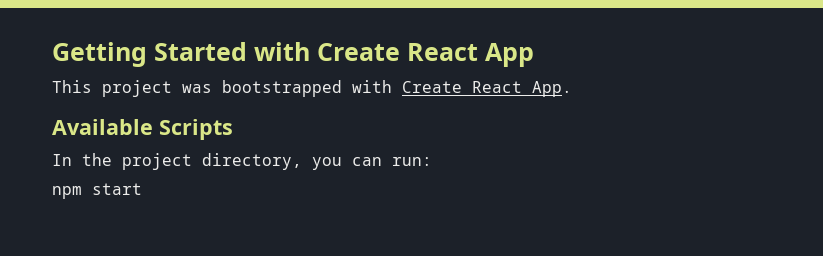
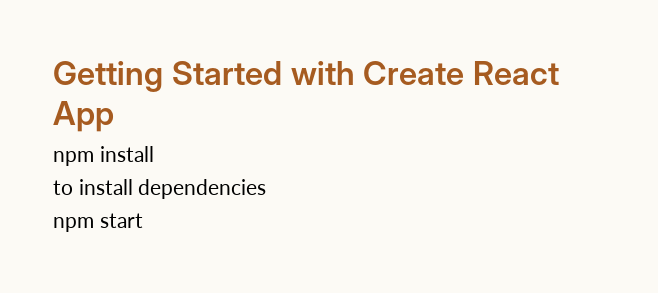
[52,80,572,97] [52,119,233,140] [52,153,432,170] This project was bootstrapped with Create React App. // Available Scripts // In the project directory, you can run: -> [53,146,154,166] [53,179,267,199] npm install // to install dependencies

